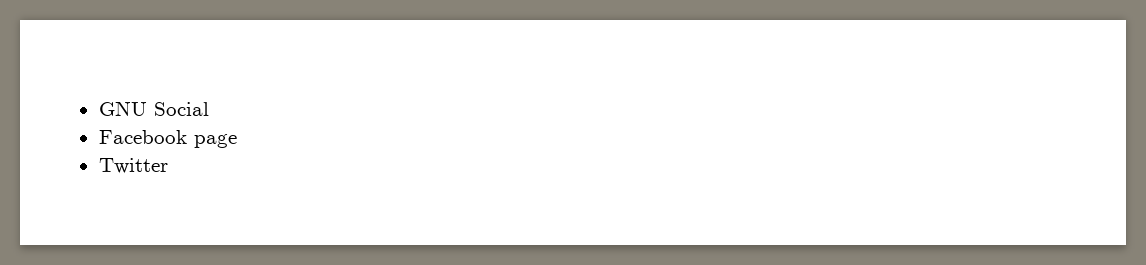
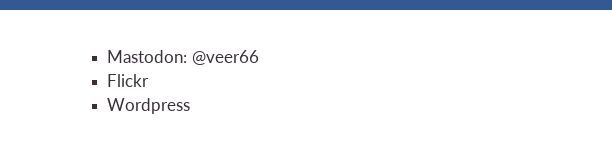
[98,101,209,116] [98,130,237,148] [98,158,168,174] GNU Social // Facebook page // Twitter -> [107,50,259,65] [107,74,150,87] [107,98,191,114] Mastodon: @veer66 // Flickr // Wordpress

